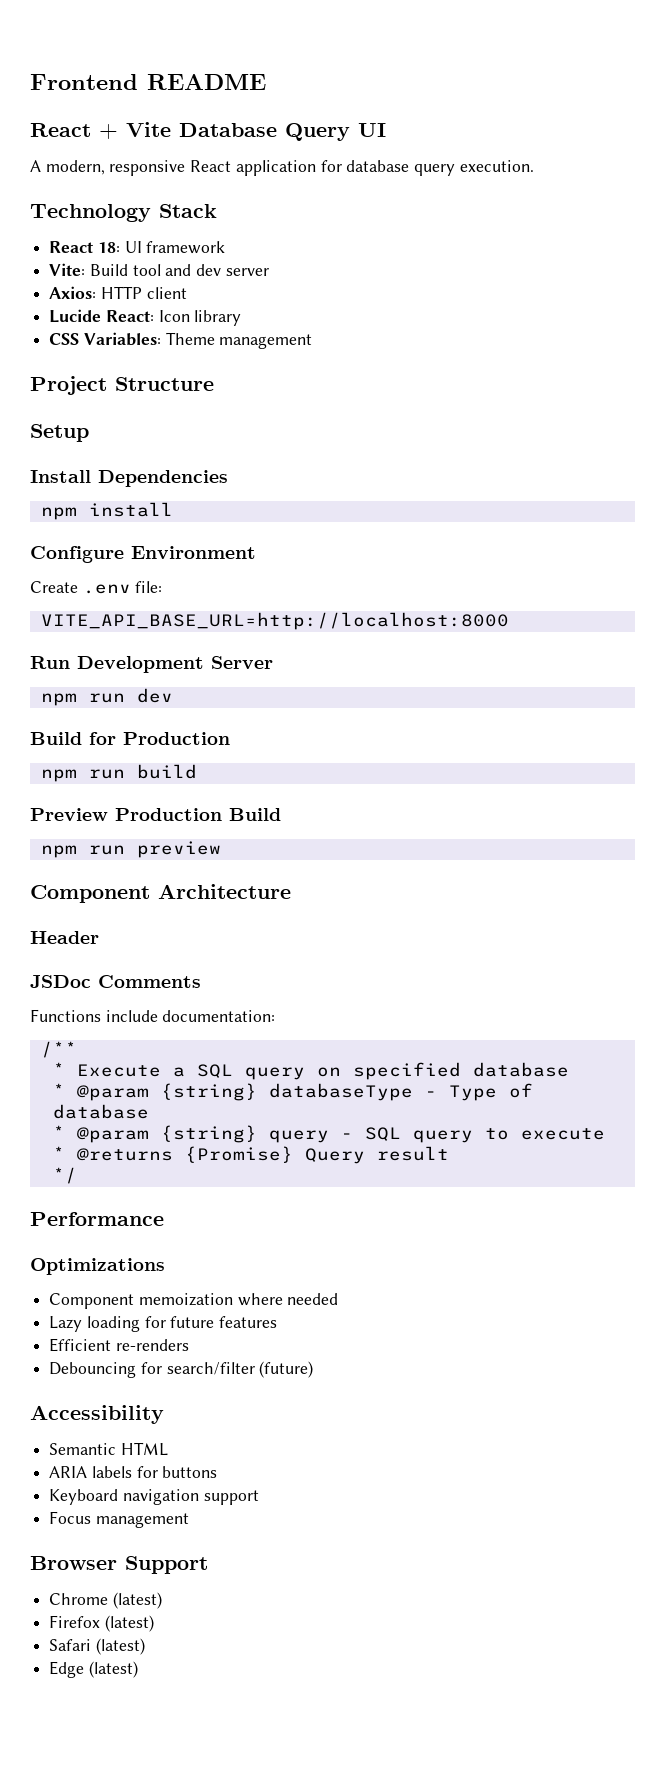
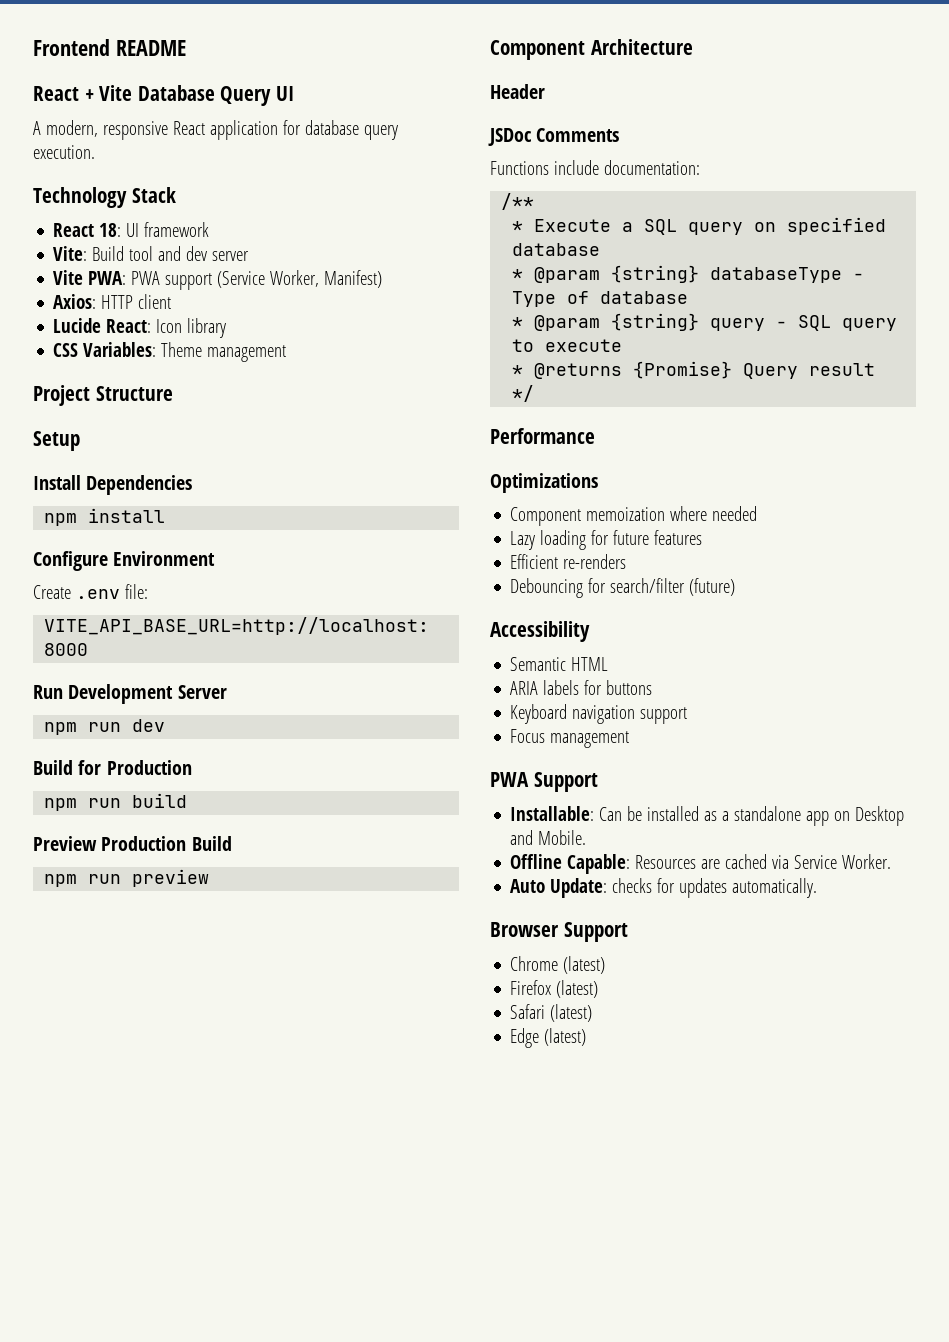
(269, 272) none -> [53,270,383,290] // Vite PWA: PWA support (Service Worker, Manifest)
(189, 1520) none -> [490,772,598,792] [510,806,905,826] [510,830,587,845] [510,854,892,874] [510,878,818,898] // PWA Support // Installable: Can be installed as a standalone app on Desktop and Mobile. // Offline Capable: Resources are cached via Service Worker. // Auto Update: checks for updates automatically.

